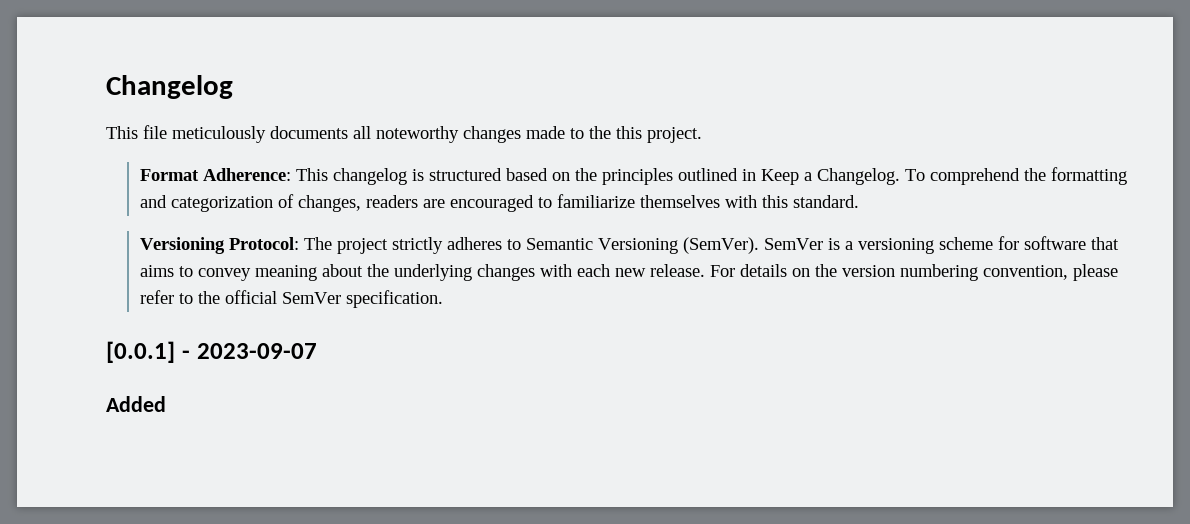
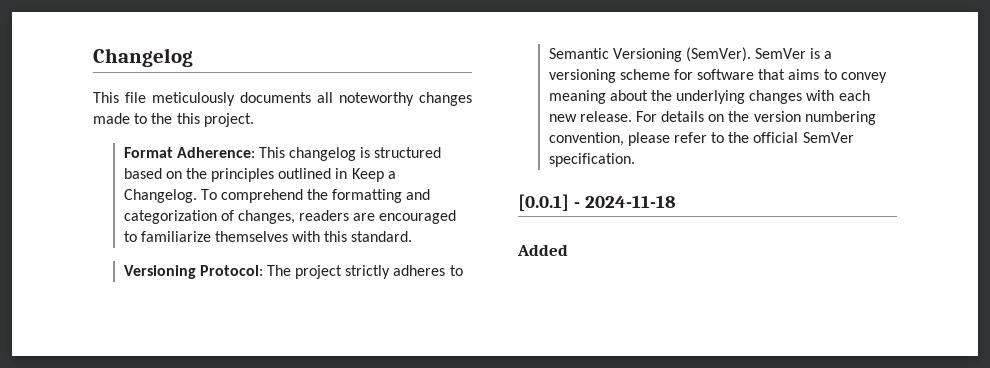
[196,343,317,359] 2023-09-07 -> [584,195,676,208] 2024-11-18

